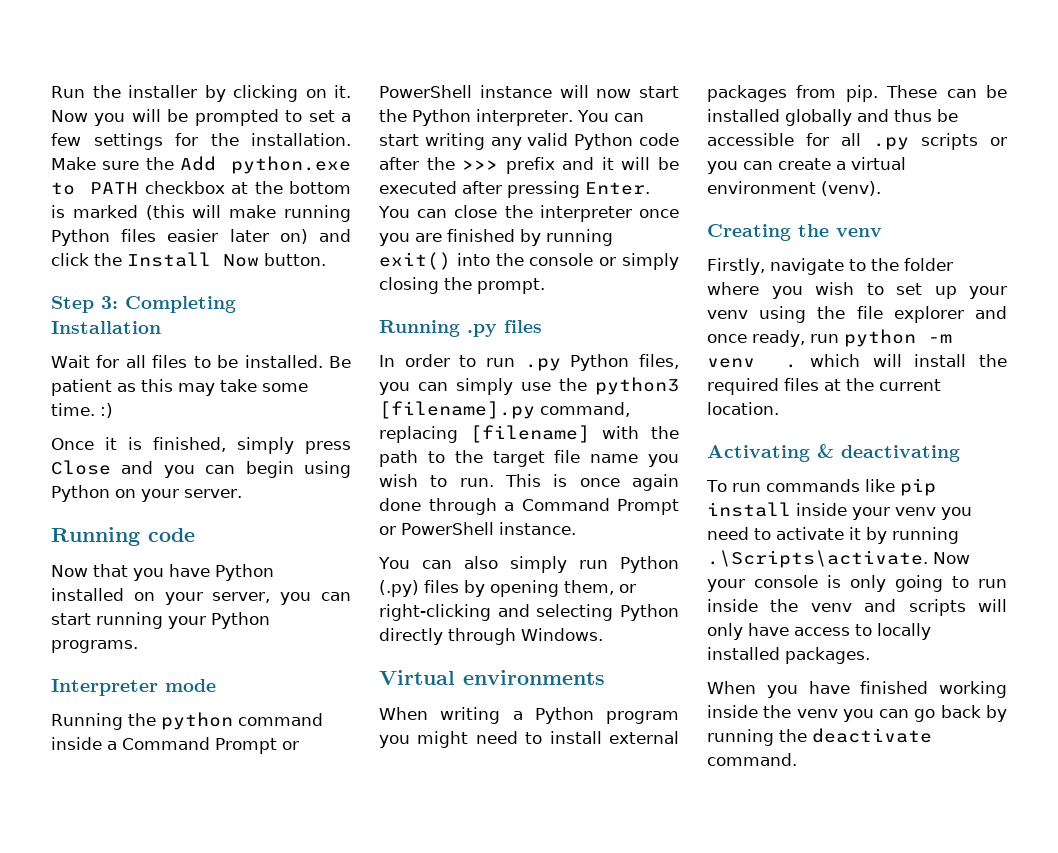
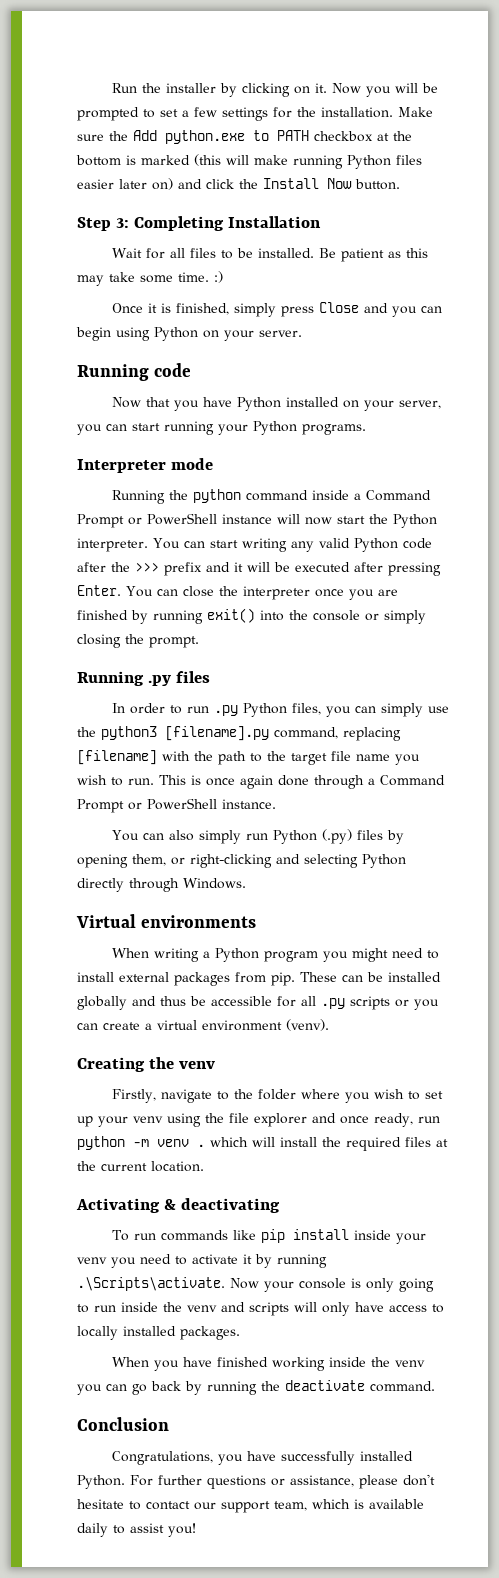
(797, 759) none -> [77,1417,169,1431] [111,1451,413,1465] [77,1474,435,1489] [77,1499,424,1513] [77,1523,196,1537] // Conclusion // Congratulations, you have successfully installed Python. For further questions or assistance, please don't hesitate to contact our support team, which is available daily to assist you!

